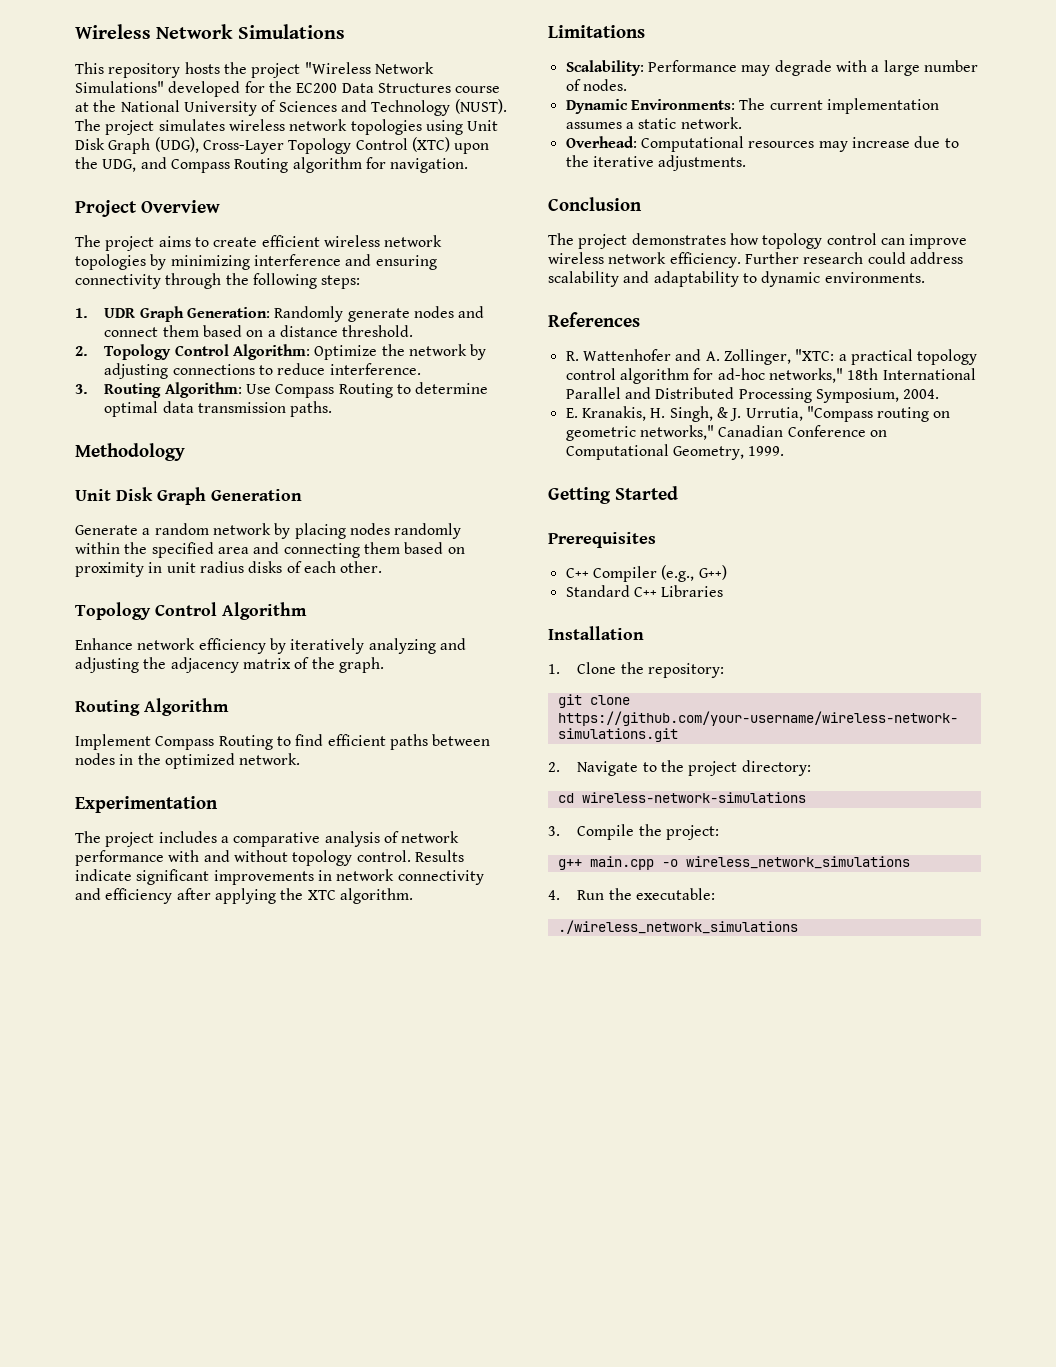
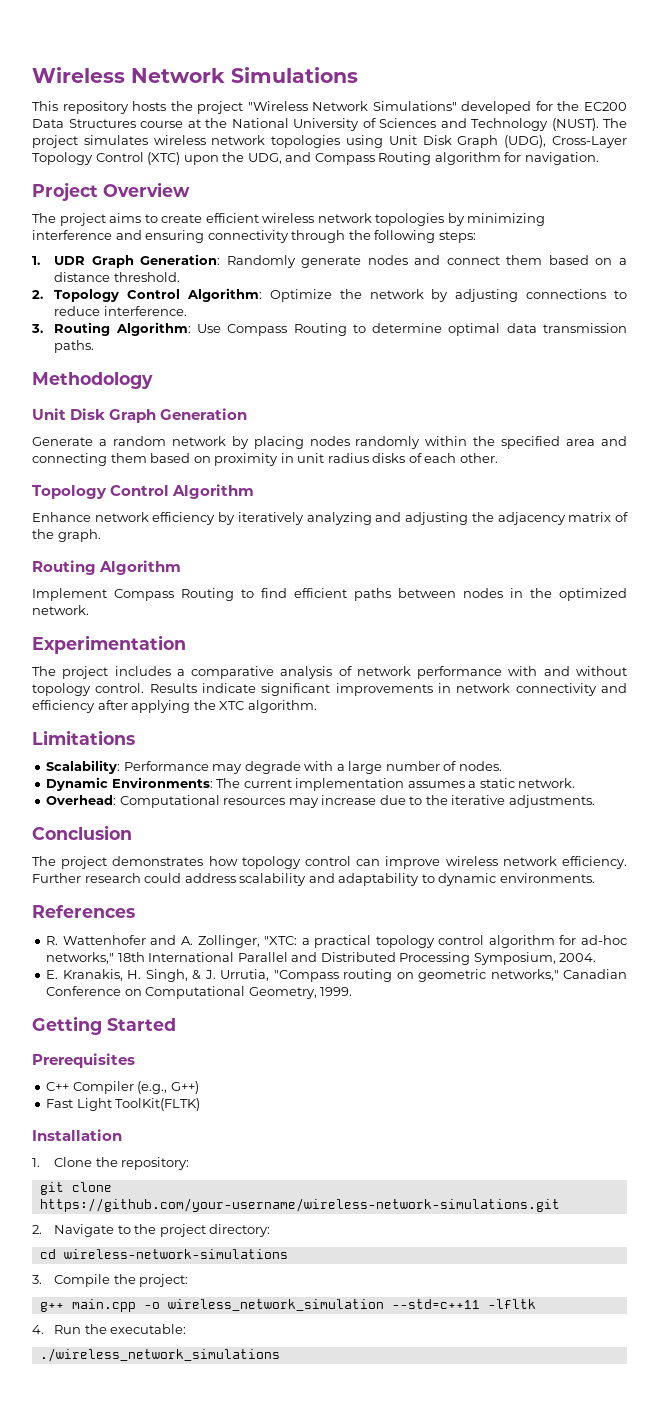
[565,585,724,597] Standard C++ Libraries -> [46,1098,201,1111] Fast Light ToolKit(FLTK)
[685,856,910,869] wireless_network_simulations -> [167,1299,536,1311] wireless_network_simulation --std=c++11 -lfltk

